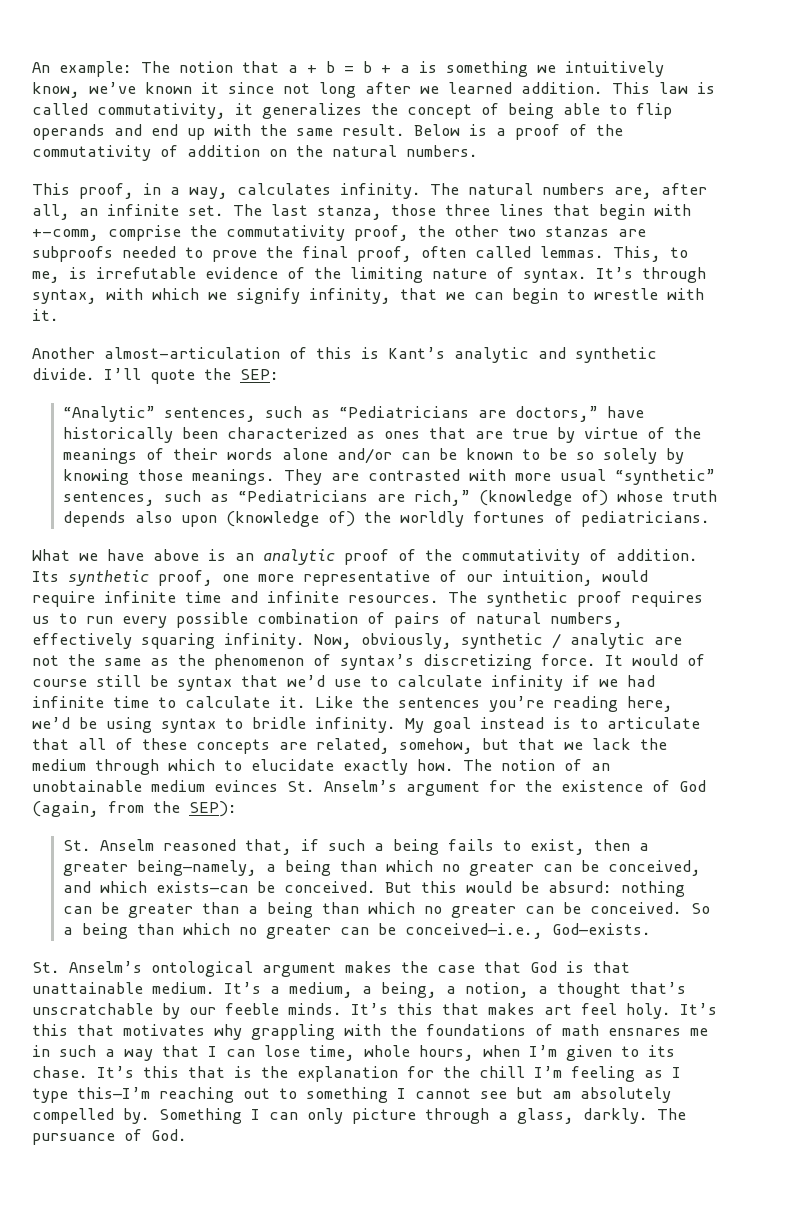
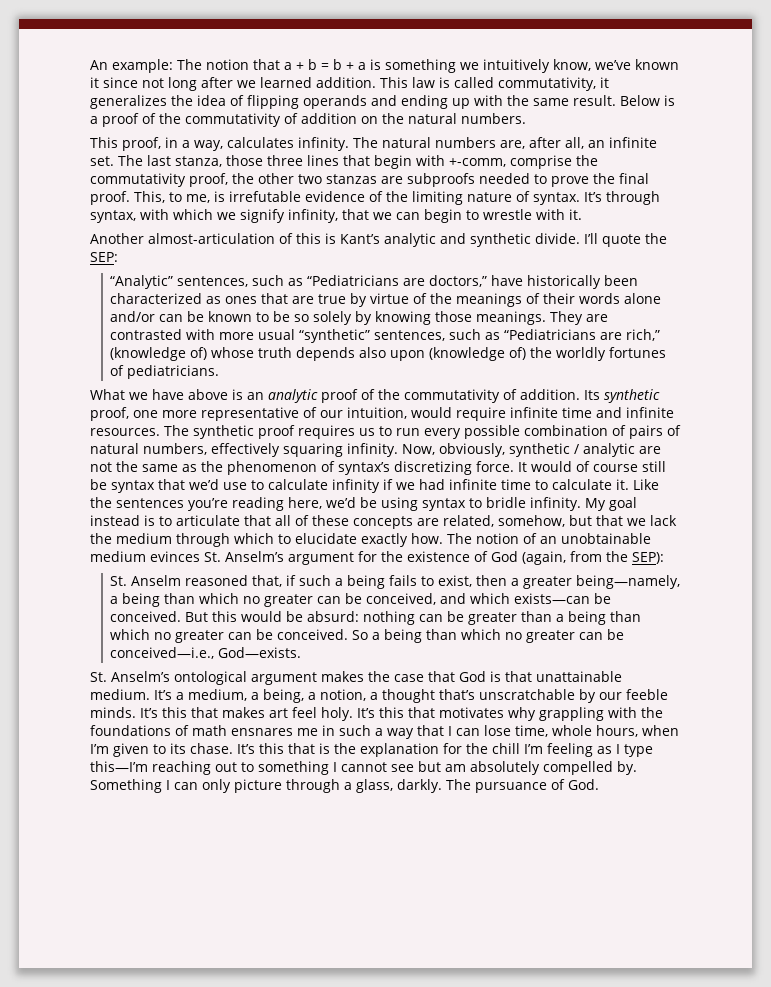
[407,103,672,119] concept of being able to flip -> [197,95,299,109] idea of flipping
[151,124,178,136] end -> [401,95,448,109] ending
[357,246,604,262] proof, often called lemmas. -> [90,191,130,205] proof.

